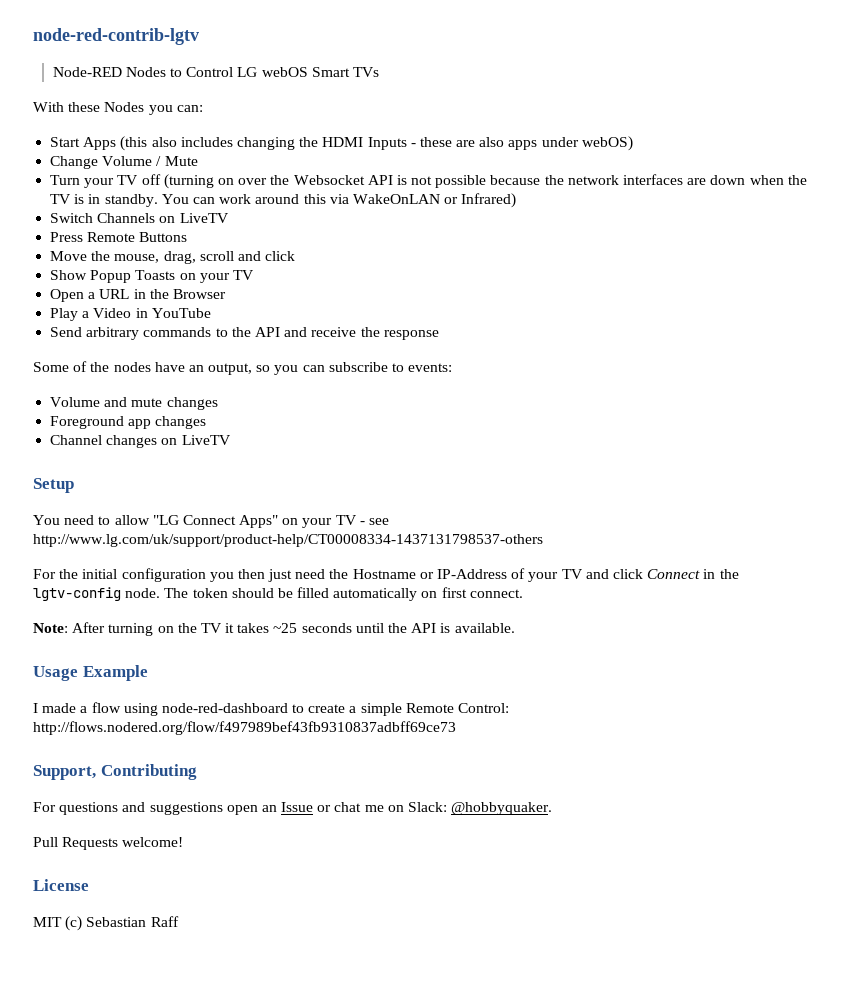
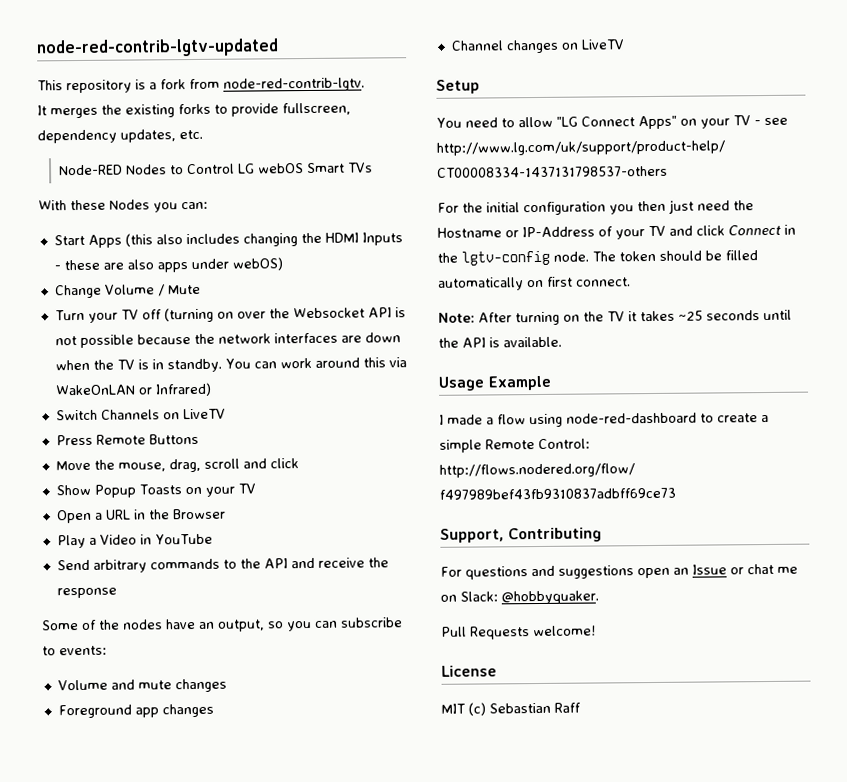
[33,28,199,45] node-red-contrib-lgtv -> [36,38,279,58] [37,77,365,94] [37,102,351,119] [37,129,203,144] node-red-contrib-lgtv-updated // This repository is a fork from node-red-contrib-lgtv. // It merges the existing forks to provide fullscreen, dependency updates, etc.

